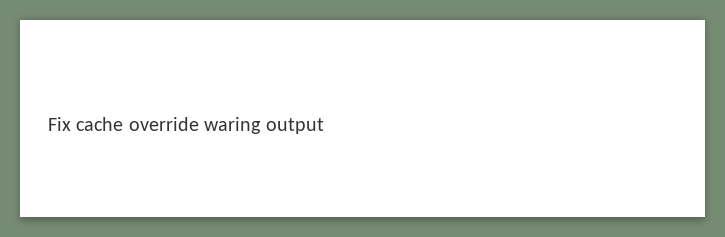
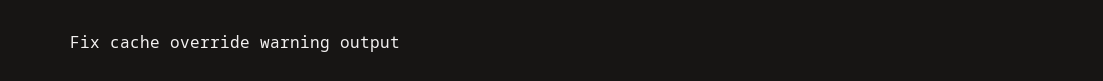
[204,117,262,134] waring -> [260,35,330,52] warning

